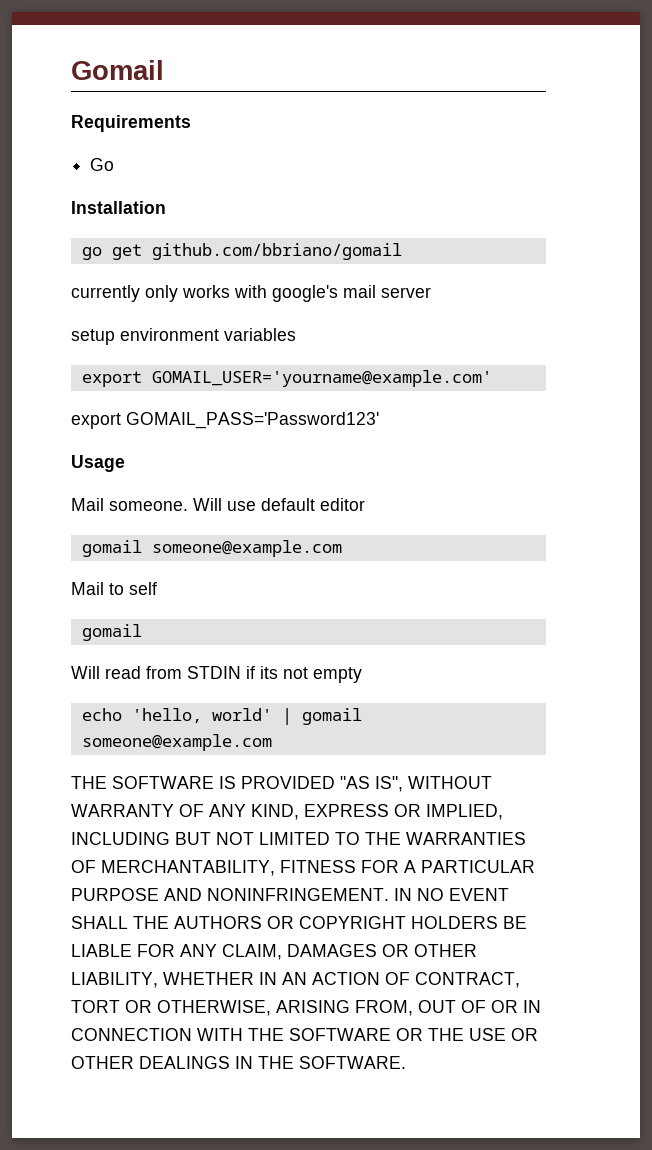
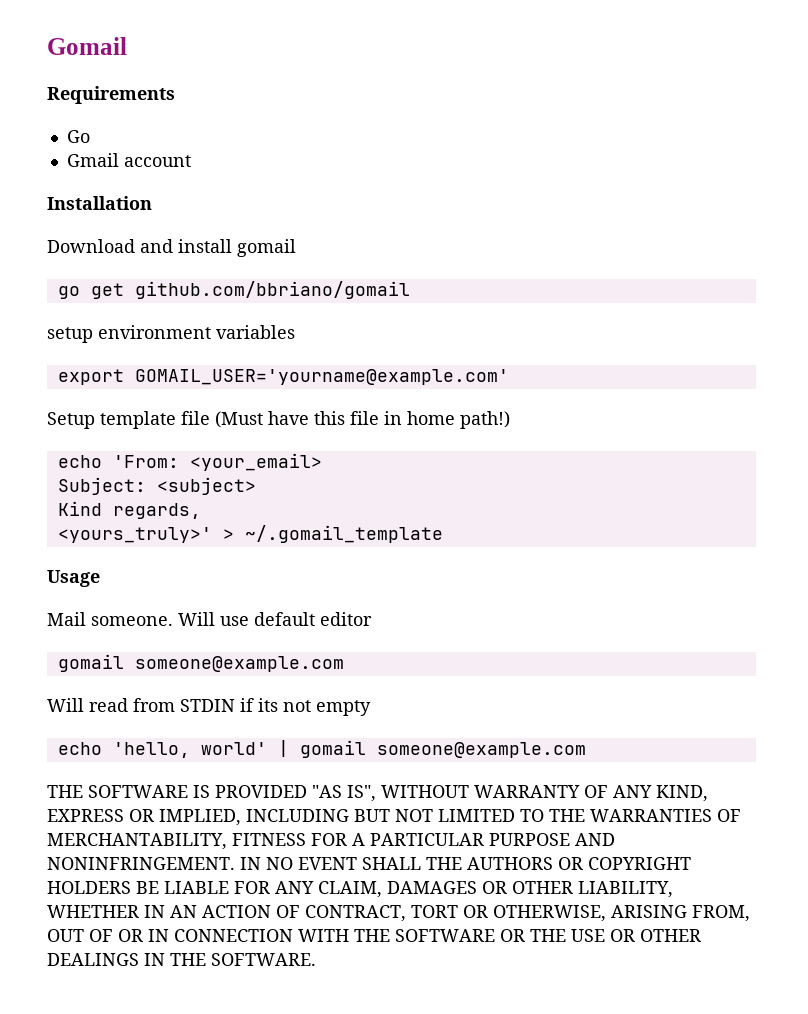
(115, 164) none -> [66,153,191,167] // Gmail account
(166, 207) none -> [47,239,296,257] // Download and install gomail
[71,285,431,302] // currently only works with google's mail server -> (410, 290) none
[71,412,379,429] export GOMAIL_PASS='Password123' -> [47,411,510,429] [57,453,322,471] [57,477,256,495] [57,501,201,519] [57,525,443,543] Setup template file (Must have this file in home path!) // echo 'From: <your_email> // Subject: <subject> // Kind regards, // <yours_truly>' > ~/.gomail_template
[71,582,157,595] [81,624,142,641] // Mail to self // gomail -> (344, 664) none

